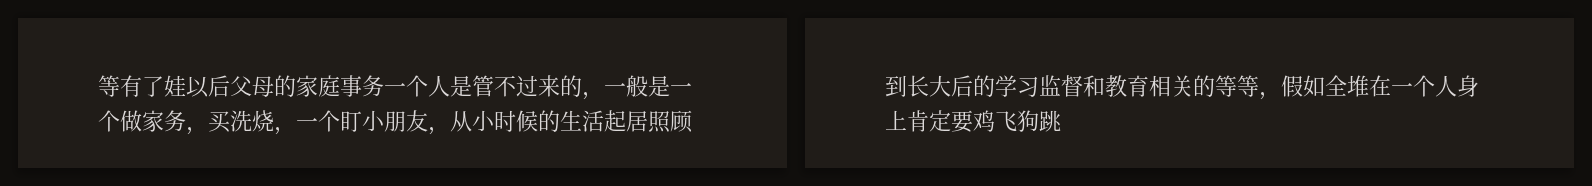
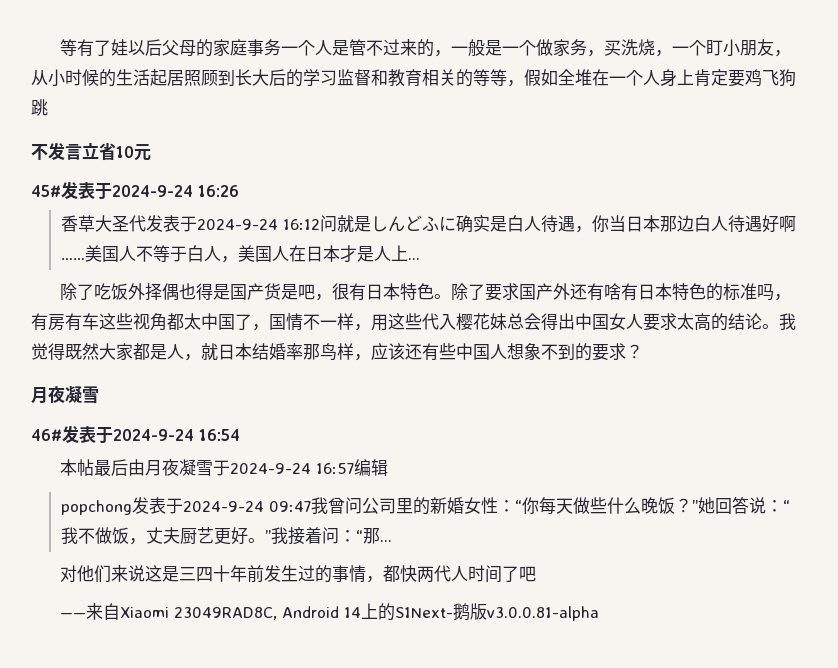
(1061, 121) none -> [31,142,151,161] [31,181,239,199] [60,215,796,233] [60,245,420,263] [59,283,791,301] [31,313,796,331] [31,343,643,361] [31,386,99,404] [31,425,240,443] [59,459,388,476] [60,496,790,515] [60,527,392,545] [59,565,536,583] [59,603,599,621] // 不发言立省10元 // 45#发表于2024-9-24 16:26 // 香草大圣代发表于2024-9-24 16:12问就是しんどふに确实是白人待遇，你当日本那边白人待遇好啊……美国人不等于白人，美国人在日本才是人上... // 除了吃饭外择偶也得是国产货是吧，很有日本特色。除了要求国产外还有啥有日本特色的标准吗，有房有车这些视角都太中国了，国情不一样，用这些代入樱花妹总会得出中国女人要求太高的结论。我觉得既然大家都是人，就日本结婚率那鸟样，应该还有些中国人想象不到的要求？ // 月夜凝雪 // 46#发表于2024-9-24 16:54 // 本帖最后由月夜凝雪于2024-9-24 16:57编辑 // popchong发表于2024-9-24 09:47我曾问公司里的新婚女性：“你每天做些什么晚饭？”她回答说：“我不做饭，丈夫厨艺更好。”我接着问：“那... // 对他们来说这是三四十年前发生过的事情，都快两代人时间了吧 // ——来自Xiaomi 23049RAD8C, Android 14上的S1Next-鹅版v3.0.0.81-alpha

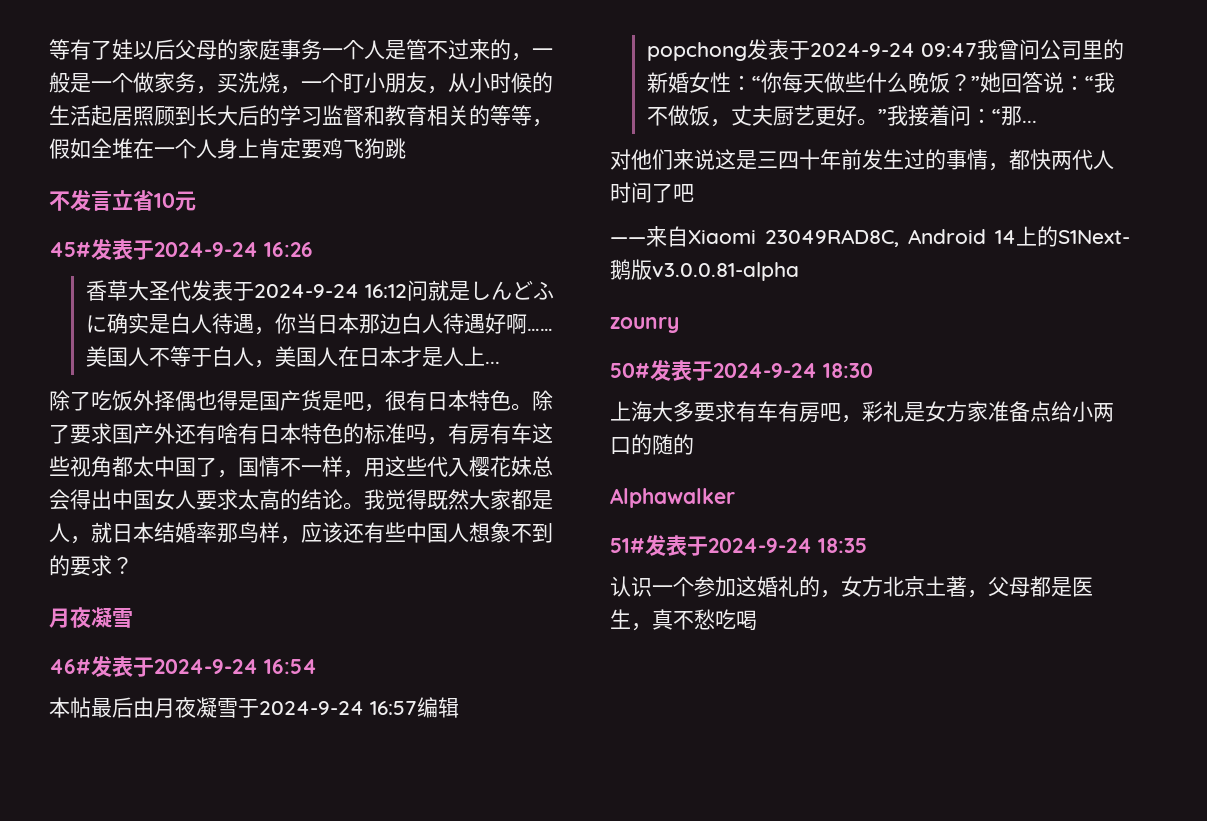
(599, 613) none -> [610,317,679,333] [610,360,873,381] [610,401,1114,423] [610,434,694,455] [610,488,735,508] [610,535,867,556] [610,576,1093,598] [610,609,757,631] // zounry // 50#发表于2024-9-24 18:30 // 上海大多要求有车有房吧，彩礼是女方家准备点给小两口的随的 // Alphawalker // 51#发表于2024-9-24 18:35 // 认识一个参加这婚礼的，女方北京土著，父母都是医生，真不愁吃喝

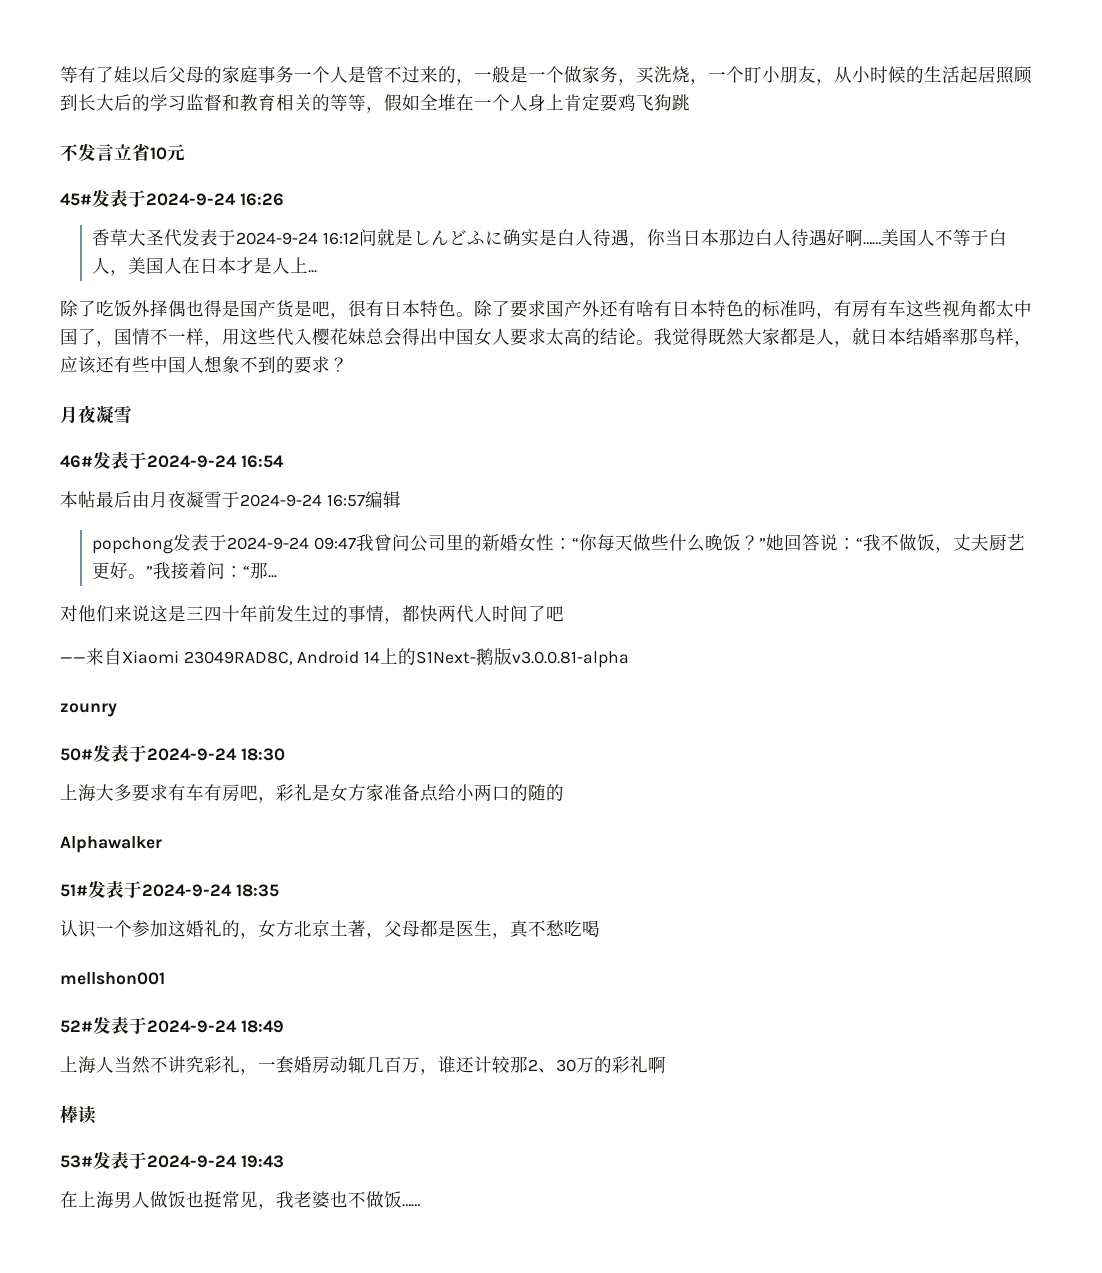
(757, 620) none -> [60,972,165,985] [60,1016,284,1034] [60,1056,666,1075] [60,1105,96,1124] [60,1151,284,1169] [60,1190,420,1210] // mellshon001 // 52#发表于2024-9-24 18:49 // 上海人当然不讲究彩礼，一套婚房动辄几百万，谁还计较那2、30万的彩礼啊 // 棒读 // 53#发表于2024-9-24 19:43 // 在上海男人做饭也挺常见，我老婆也不做饭……

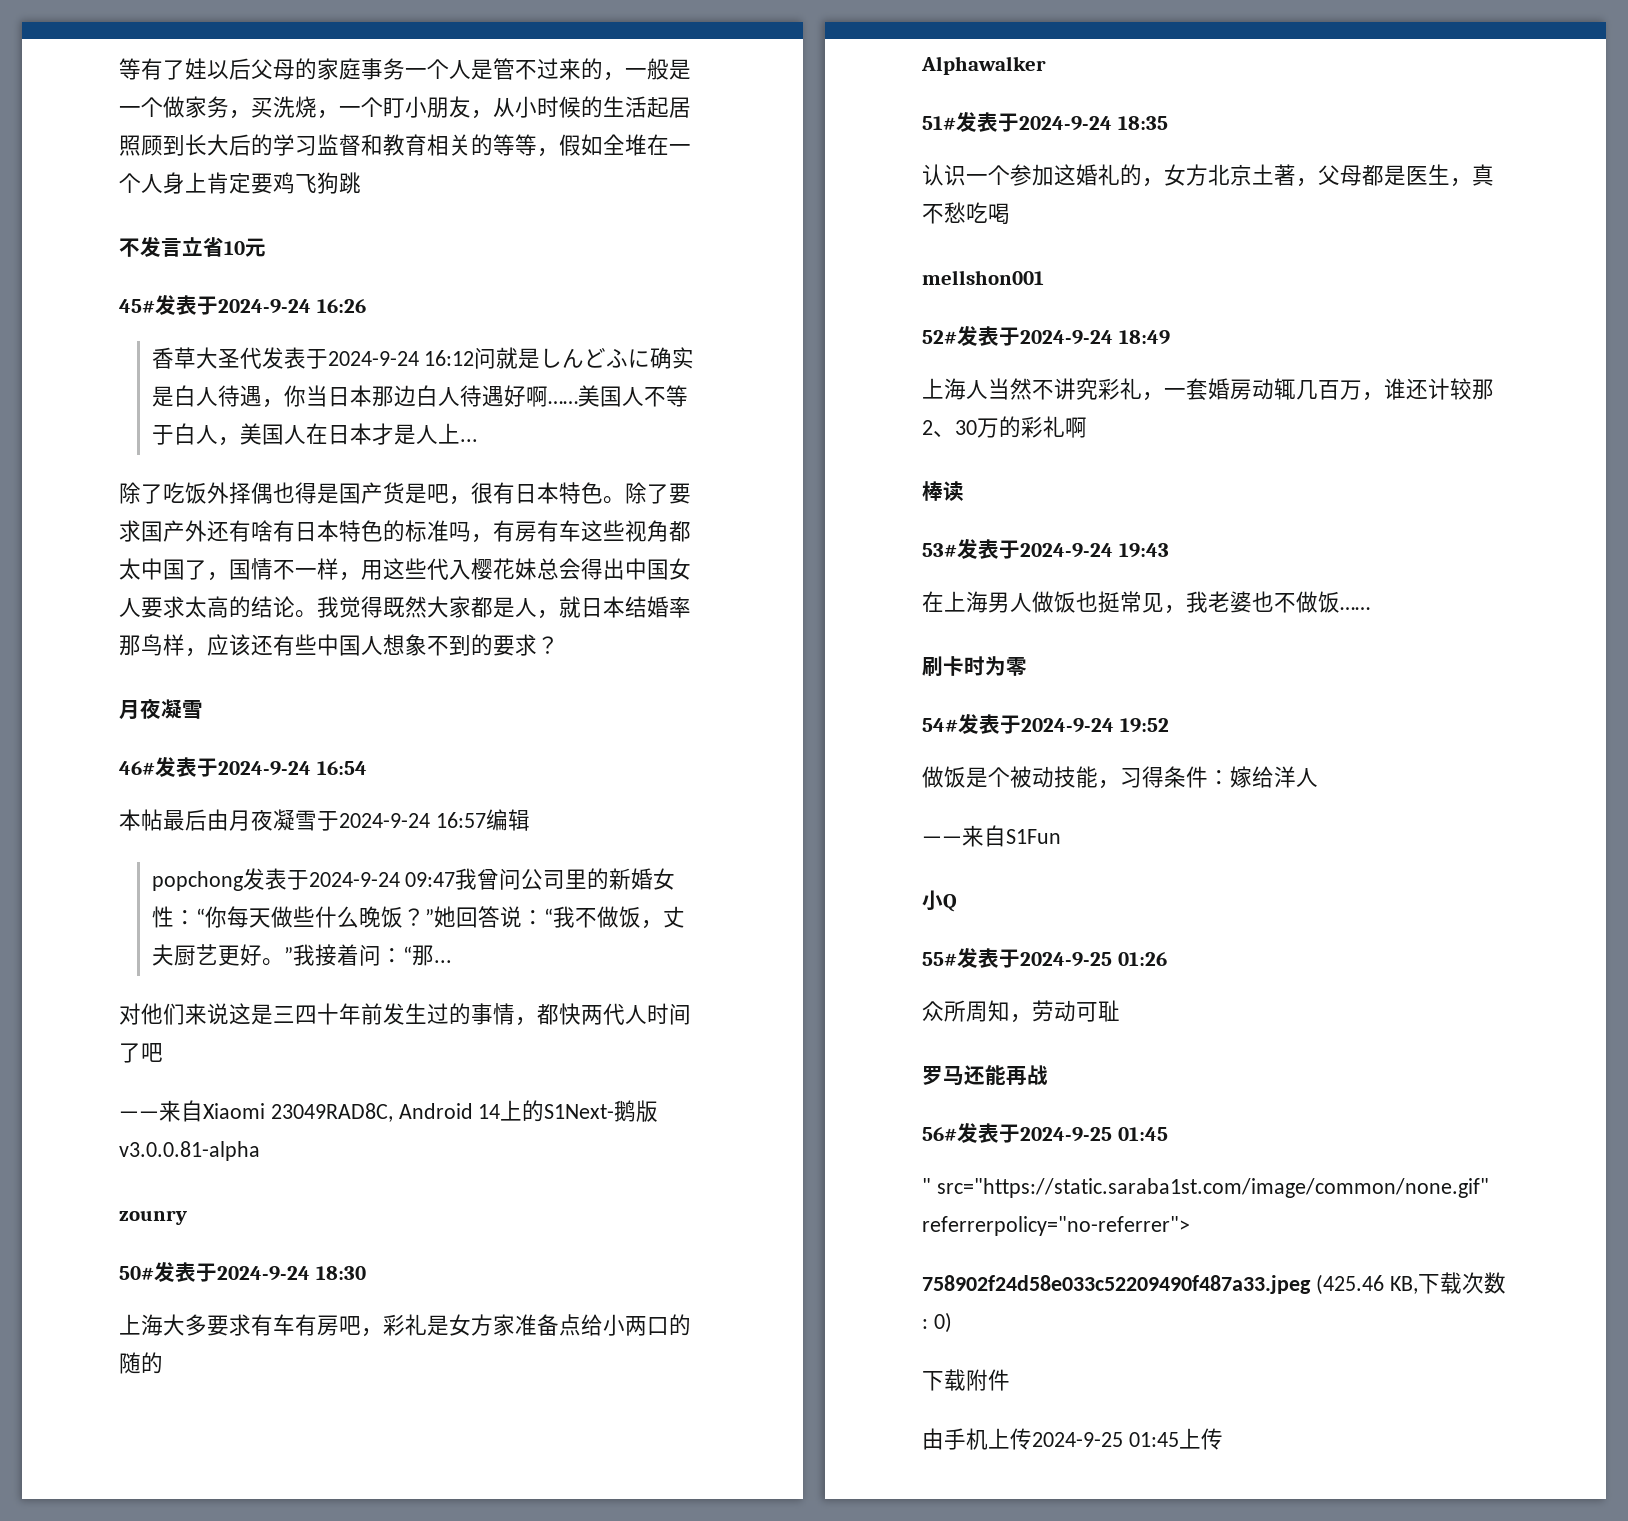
(420, 1205) none -> [922,656,1027,676] [922,714,1169,734] [922,766,1318,789] [922,825,1061,847] [922,890,957,912] [922,948,1167,968] [922,1000,1120,1023] [922,1065,1048,1086] [922,1123,1168,1143] [922,1178,1489,1198] [922,1216,1190,1236] [922,1272,1506,1295] [922,1312,952,1333] [922,1369,1010,1391] [922,1428,1223,1450] // 刷卡时为零 // 54#发表于2024-9-24 19:52 // 做饭是个被动技能，习得条件：嫁给洋人 // ——来自S1Fun // 小Q // 55#发表于2024-9-25 01:26 // 众所周知，劳动可耻 // 罗马还能再战 // 56#发表于2024-9-25 01:45 // " src="https://static.saraba1st.com/image/common/none.gif" referrerpolicy="no-referrer"> // 758902f24d58e033c52209490f487a33.jpeg (425.46 KB,下载次数: 0) // 下载附件 // 由手机上传2024-9-25 01:45上传

